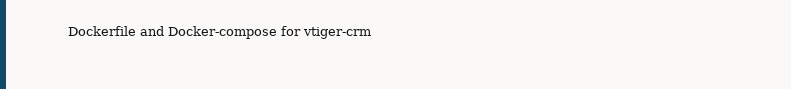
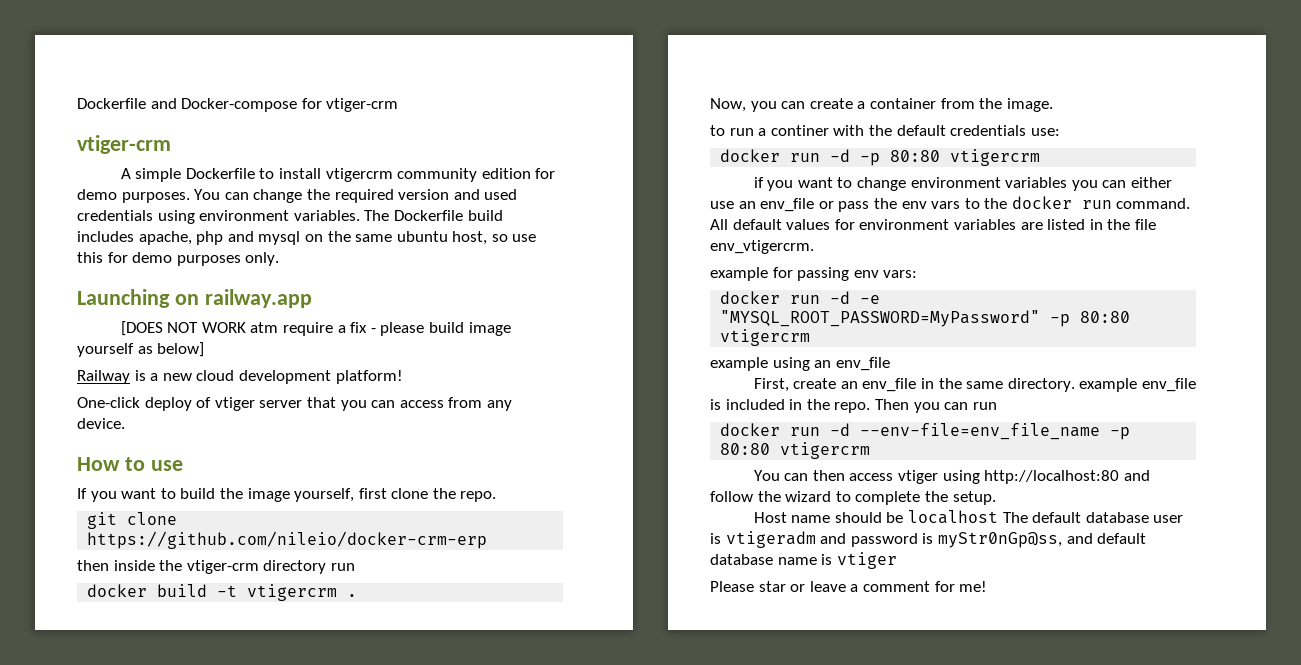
(371, 33) none -> [77,135,171,154] [120,168,556,182] [77,189,518,203] [77,210,503,224] [77,231,537,245] [77,252,280,266] [77,289,312,308] [120,321,511,336] [77,342,205,357] [77,370,403,384] [77,397,512,411] [77,418,125,429] [77,457,183,471] [77,488,497,502] [87,512,178,529] [87,531,488,549] [77,560,355,574] [87,584,358,601] [710,98,1053,112] [710,125,1060,136] [720,149,1041,166] [753,177,1172,191] [710,196,1191,212] [710,219,1156,230] [710,240,814,254] [710,267,918,281] [720,291,881,304] [720,310,1131,327] [720,329,811,346] [710,357,890,371] [753,378,1196,392] [710,399,997,413] [720,423,1131,440] [720,442,871,459] [753,470,1150,484] [710,491,996,505] [753,510,1184,524] [710,531,1147,548] [710,552,897,569] [710,581,988,592] // vtiger-crm // A simple Dockerfile to install vtigercrm community edition for demo purposes. You can change the required version and used credentials using environment variables. The Dockerfile build includes apache, php and mysql on the same ubuntu host, so use this for demo purposes only. // Launching on railway.app // [DOES NOT WORK atm require a fix - please build image yourself as below] // Railway is a new cloud development platform! // One-click deploy of vtiger server that you can access from any device. // How to use // If you want to build the image yourself, first clone the repo. // git clone https://github.com/nileio/docker-crm-erp // then inside the vtiger-crm directory run // docker build -t vtigercrm . // Now, you can create a container from the image. // to run a continer with the default credentials use: // docker run -d -p 80:80 vtigercrm // if you want to change environment variables you can either use an env_file or pass the env vars to the docker run command. All default values for environment variables are listed in the file env_vtigercrm. // example for passing env vars: // docker run -d -e "MYSQL_ROOT_PASSWORD=MyPassword" -p 80:80 vtigercrm // example using an env_file // First, create an env_file in the same directory. example env_file is included in the repo. Then you can run // docker run -d --env-file=env_file_name -p 80:80 vtigercrm // You can then access vtiger using http://localhost:80 and follow the wizard to complete the setup. // Host name should be localhost The default database user is vtigeradm and password is myStr0nGp@ss, and default database name is vtiger // Please star or leave a comment for me!

